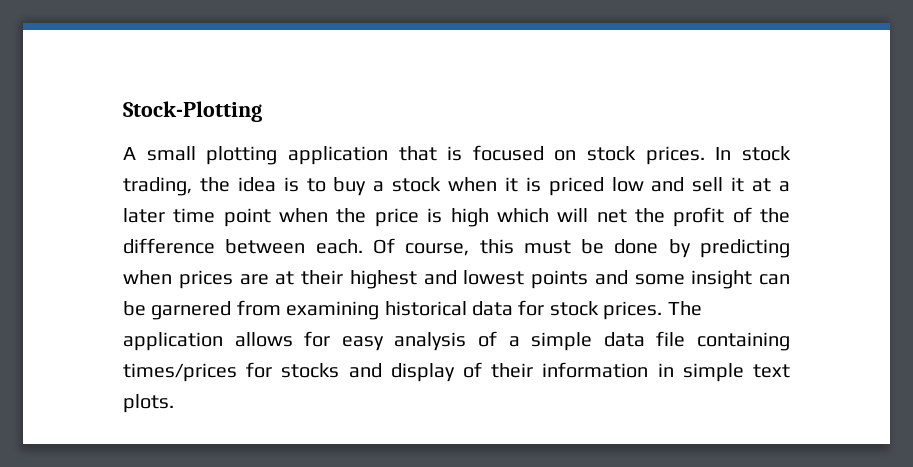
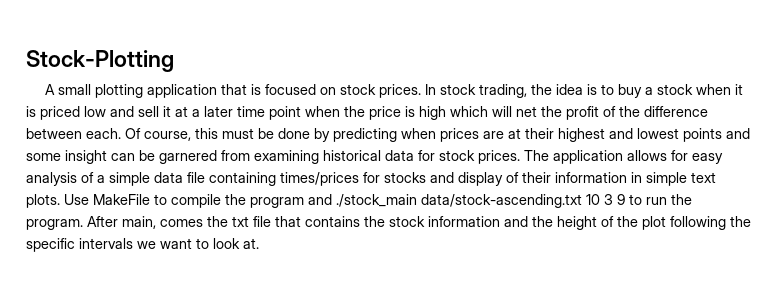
(174, 403) none -> [64,194,692,208] [26,216,751,230] [26,238,259,252] Use MakeFile to compile the program and ./stock_main data/stock-ascending.txt 10 3 9 to run the program. After main, comes the txt file that contains the stock information and the height of the plot following the specific intervals we want to look at.

